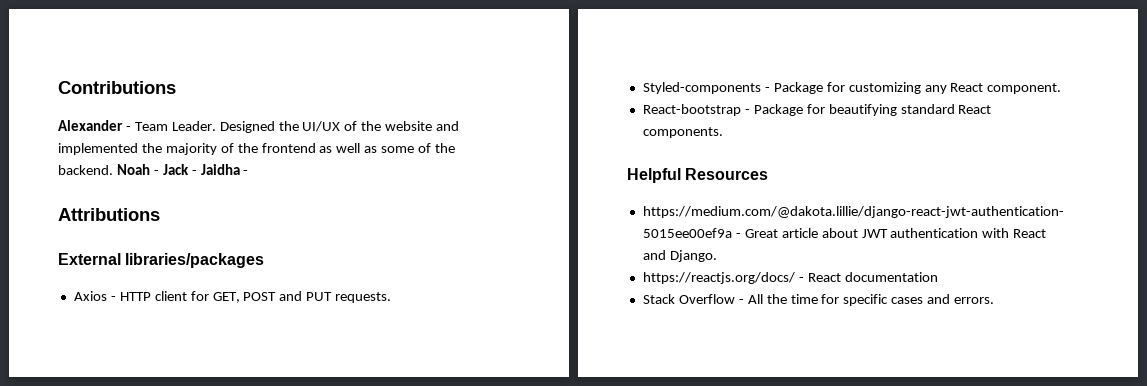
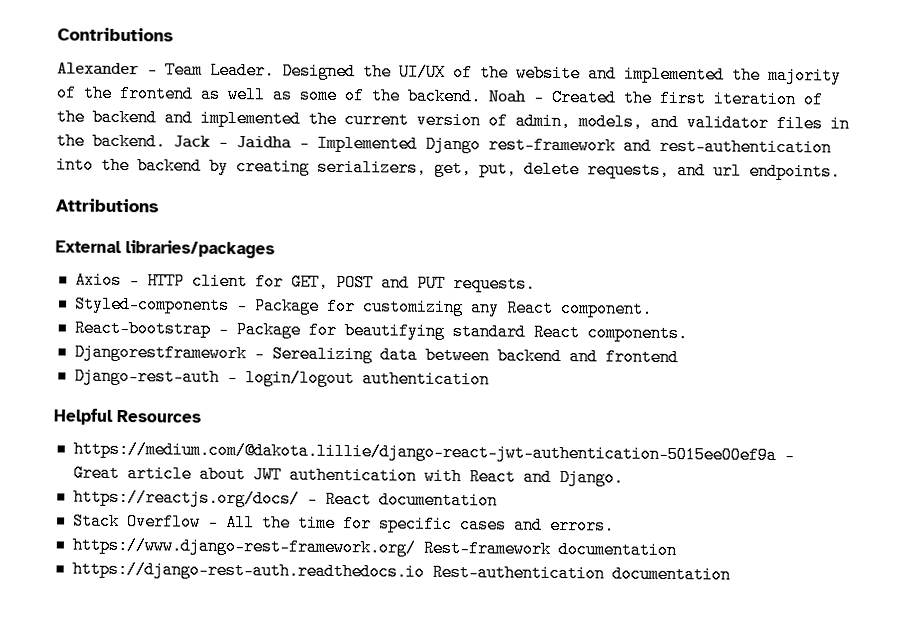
[162,164,249,175] Jack - Jaidha - -> [551,88,824,109] [56,108,850,133] [56,132,832,157] [56,156,841,181] Created the first iteration of the backend and implemented the current version of admin, models, and validator files in the backend. Jack - Jaidha - Implemented Django rest-framework and rest-authentication into the backend by creating serializers, get, put, delete requests, and url endpoints.
(723, 132) none -> [73,343,679,367] [73,367,490,389] // Djangorestframework - Serealizing data between backend and frontend // Django-rest-auth - login/logout authentication
(995, 300) none -> [71,536,677,560] [71,560,731,584] // https://www.django-rest-framework.org/ Rest-framework documentation // https://django-rest-auth.readthedocs.io Rest-authentication documentation

